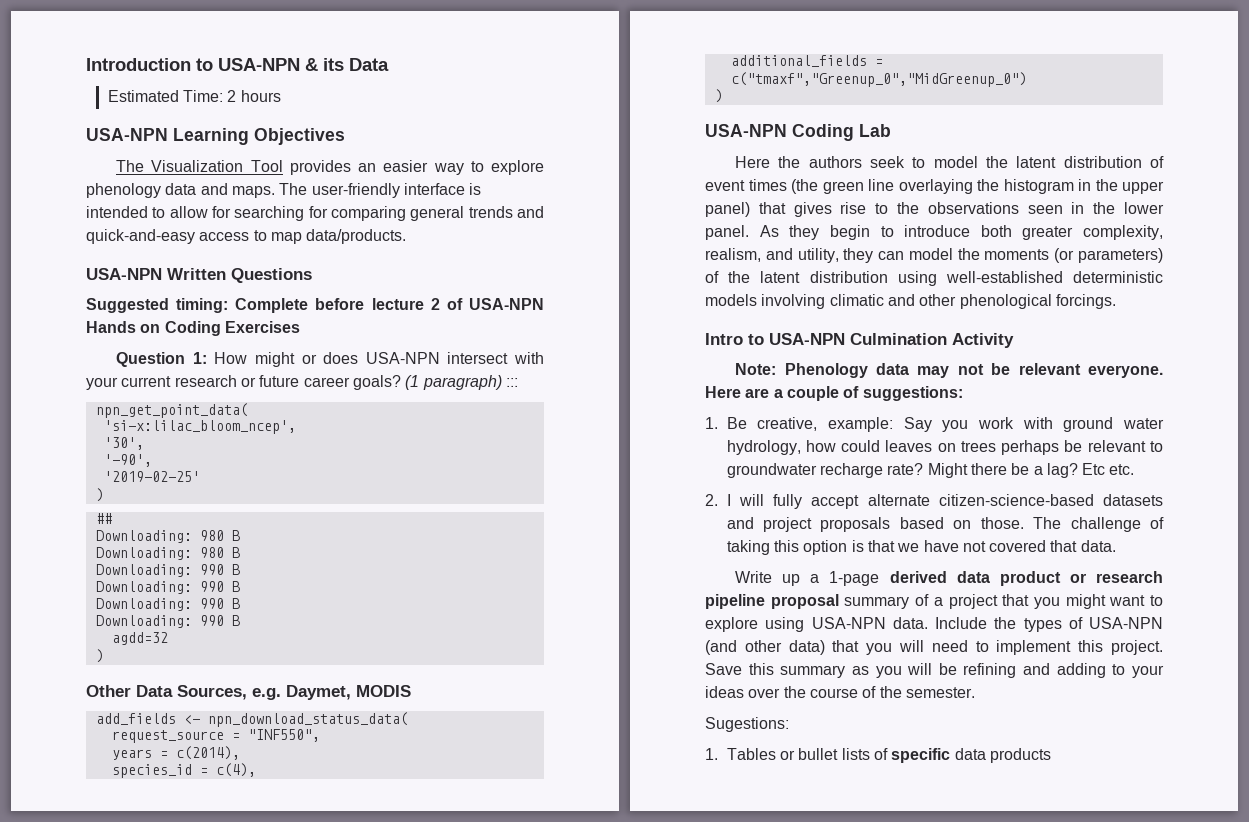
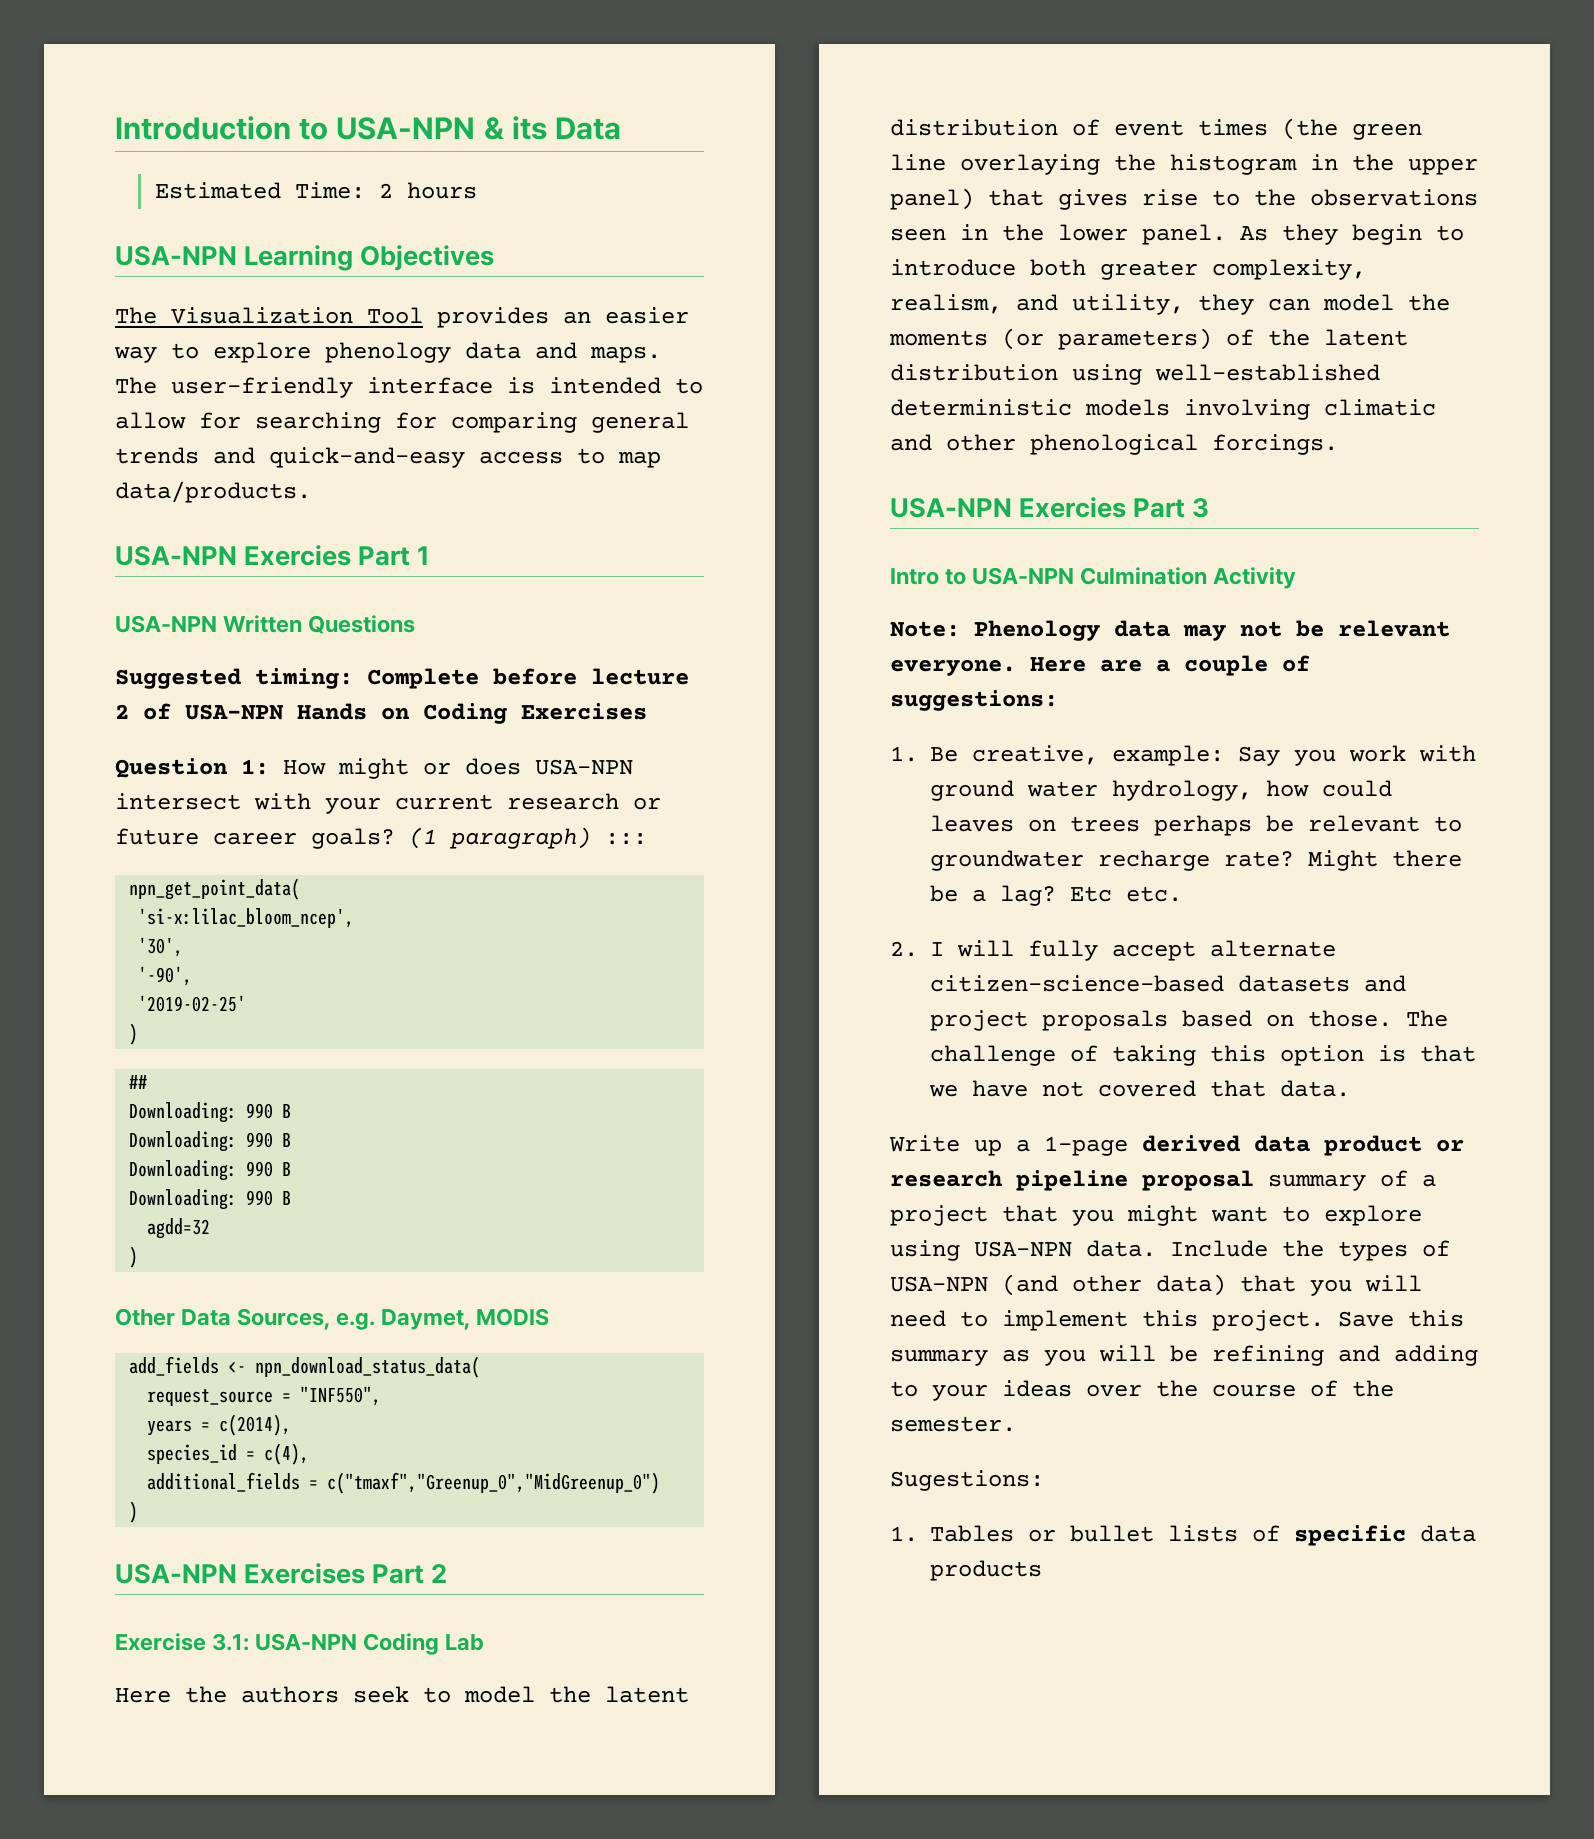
(407, 236) none -> [115,545,430,566] // USA-NPN Exercies Part 1
[95,530,240,543] [95,547,240,560] // Downloading: 980 B // Downloading: 980 B -> (148, 1082) none
(787, 130) none -> [244,1563,448,1584] [115,1633,358,1651] Exercises Part 2 // Exercise 3.1: USA-NPN
(1116, 301) none -> [890,497,1210,518] // USA-NPN Exercies Part 3

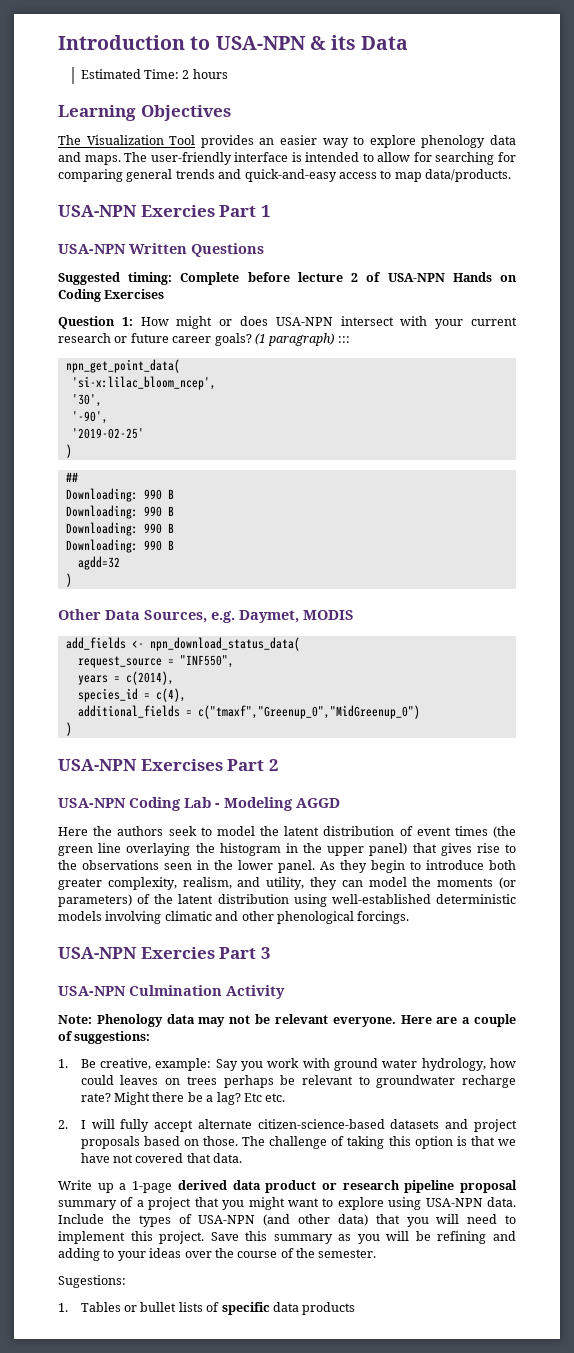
[115,246,237,266] USA-NPN -> (228, 74) none
[115,1633,250,1651] Exercise 3.1: -> (279, 765) none
(485, 1642) none -> [215,797,340,811] - Modeling AGGD
[890,568,967,585] Intro to -> (271, 953) none

